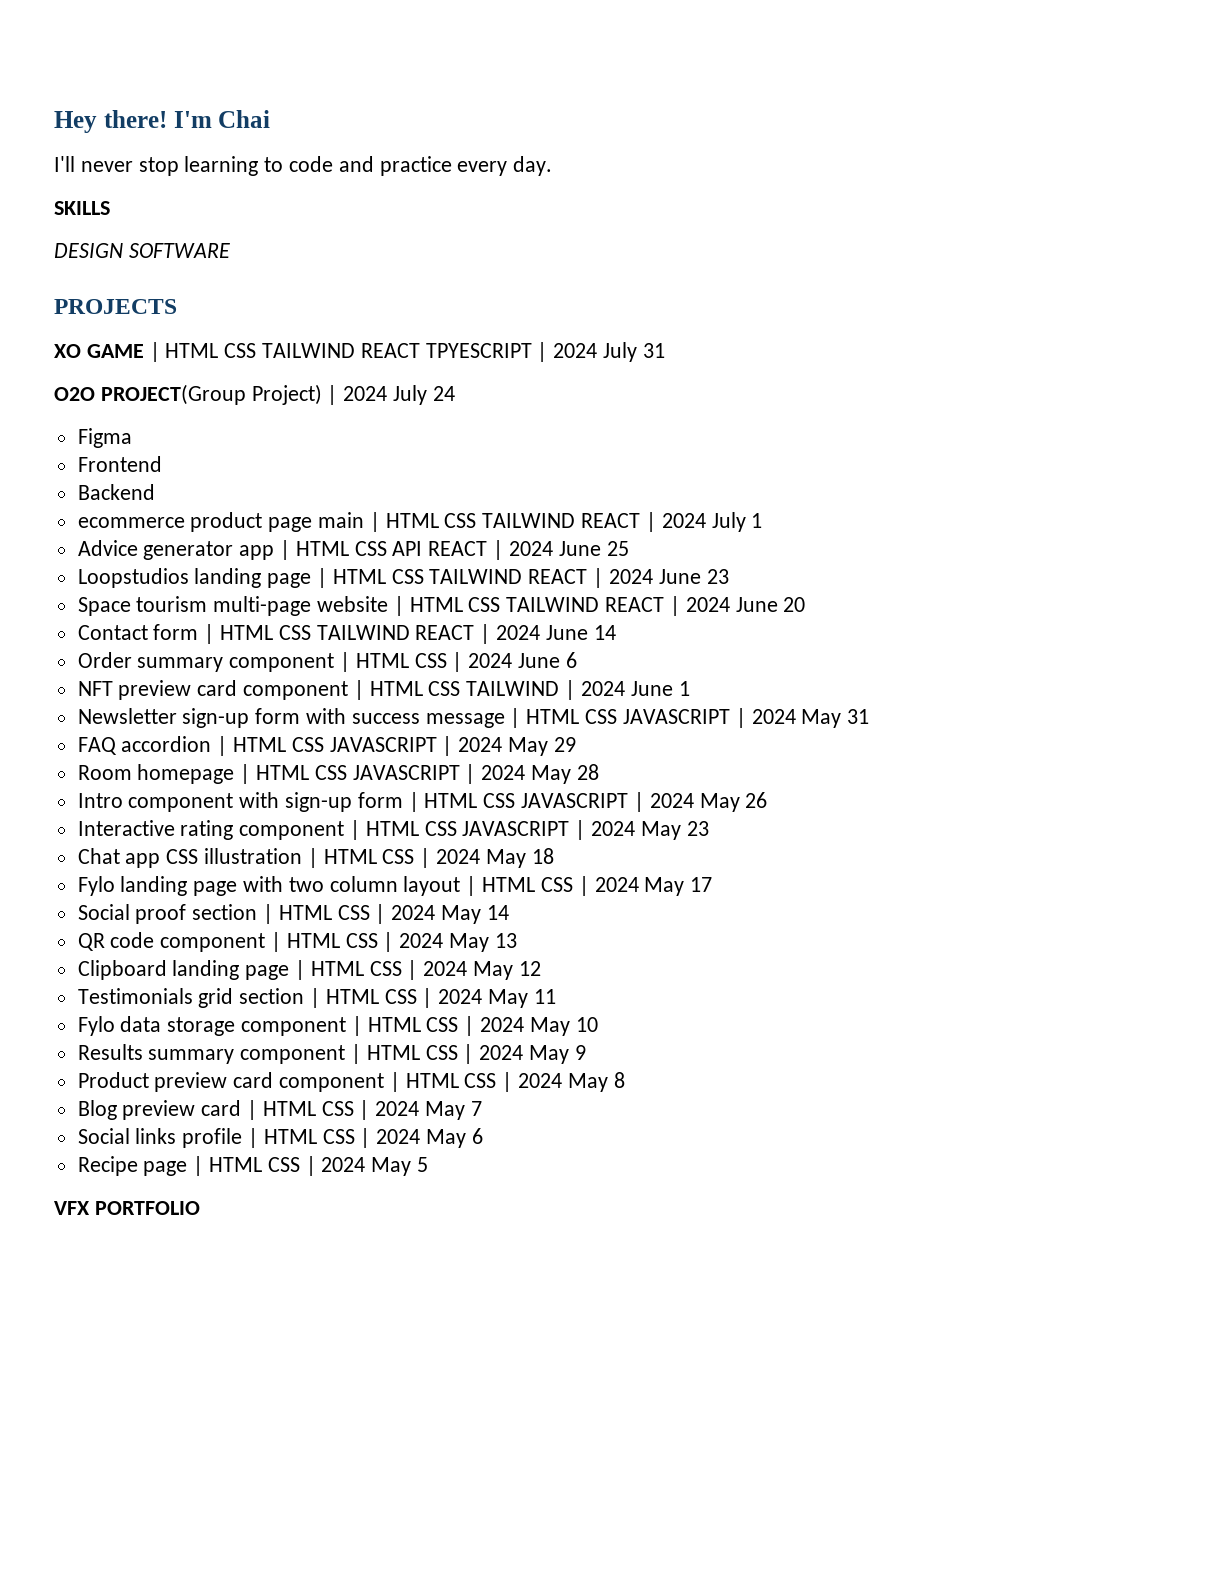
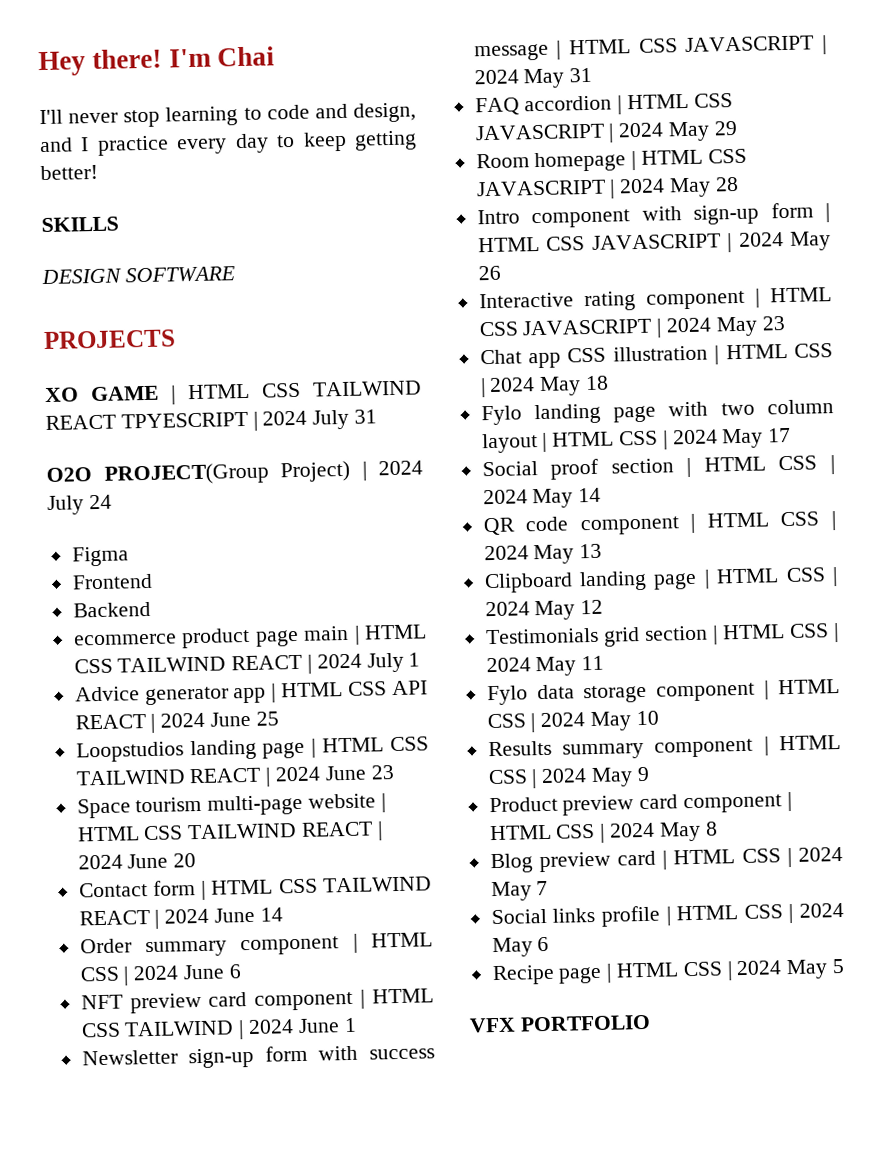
[379,156,553,176] practice every day. -> [353,102,416,123] [39,130,418,156] [40,164,98,181] design, and I practice every day to keep getting better!

